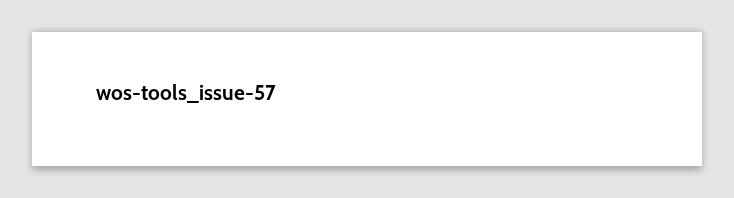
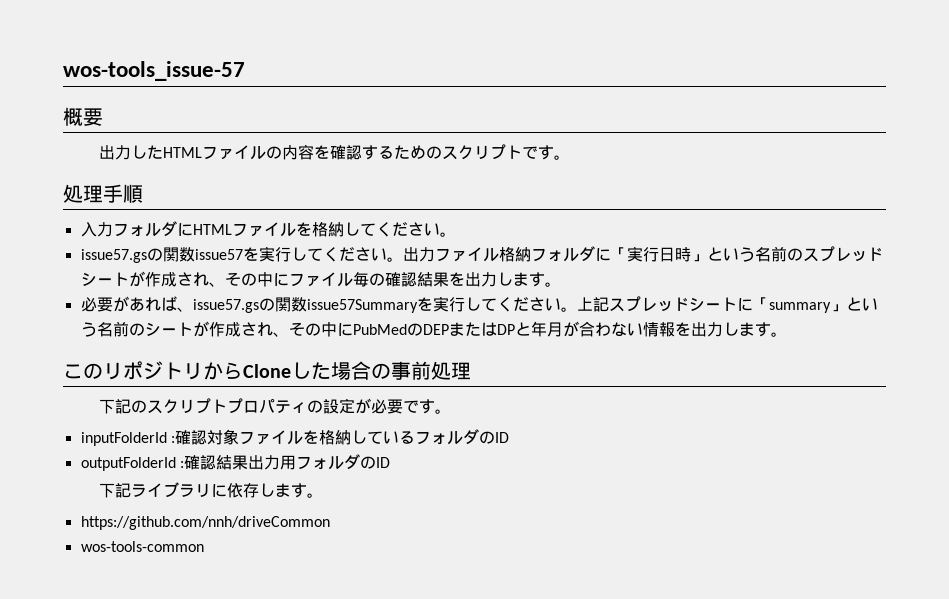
(276, 93) none -> [63,107,103,126] [99,144,571,160] [63,184,143,203] [80,221,456,237] [80,246,883,263] [80,271,561,287] [80,296,878,313] [80,321,787,337] [63,361,471,380] [99,398,452,414] [80,429,509,446] [80,454,390,471] [99,482,324,498] [80,516,330,530] [80,541,204,552] // 概要 // 出力したHTMLファイルの内容を確認するためのスクリプトです。 // 処理手順 // 入力フォルダにHTMLファイルを格納してください。 // issue57.gsの関数issue57を実行してください。出力ファイル格納フォルダに「実行日時」という名前のスプレッドシートが作成され、その中にファイル毎の確認結果を出力します。 // 必要があれば、issue57.gsの関数issue57Summaryを実行してください。上記スプレッドシートに「summary」という名前のシートが作成され、その中にPubMedのDEPまたはDPと年月が合わない情報を出力します。 // このリポジトリからCloneした場合の事前処理 // 下記のスクリプトプロパティの設定が必要です。 // inputFolderId :確認対象ファイルを格納しているフォルダのID // outputFolderId :確認結果出力用フォルダのID // 下記ライブラリに依存します。 // https://github.com/nnh/driveCommon // wos-tools-common

